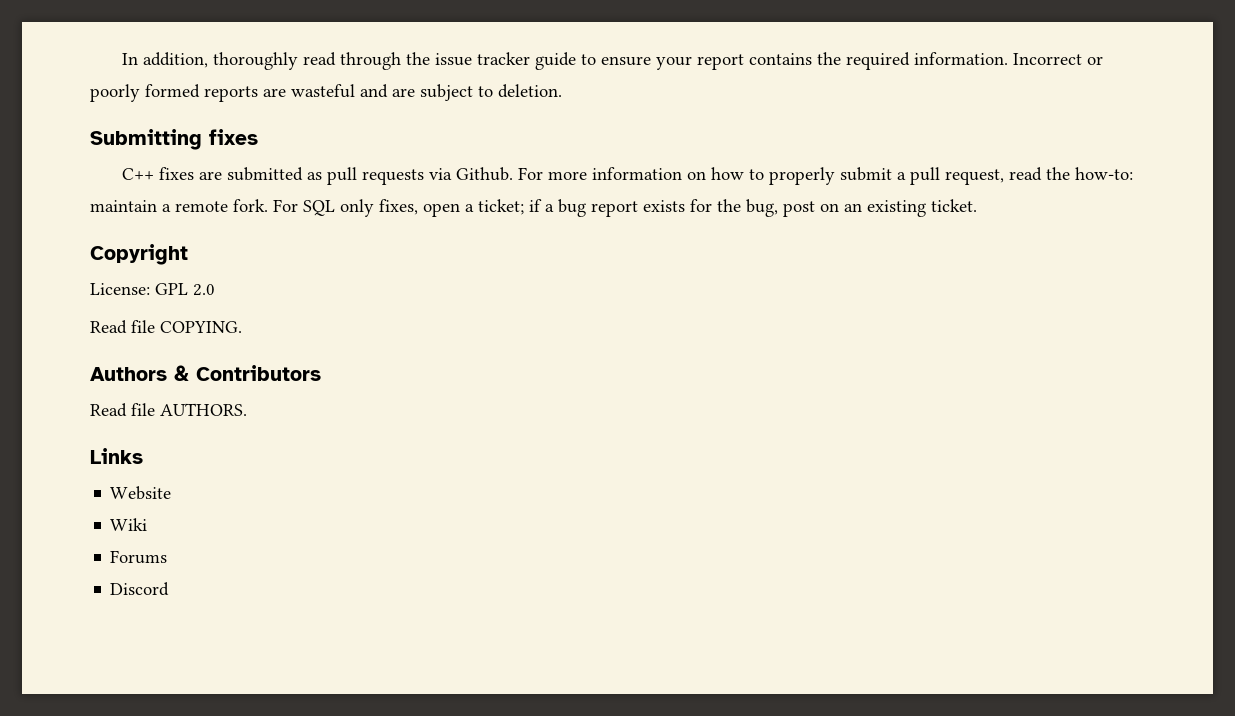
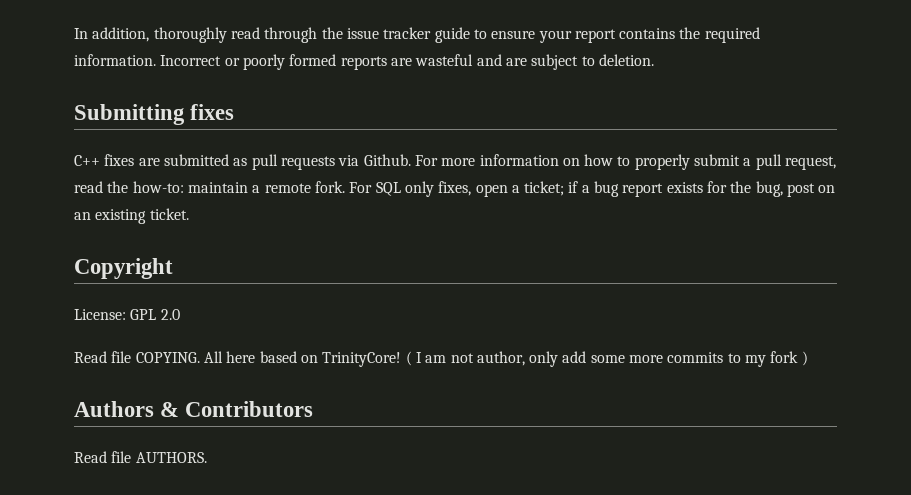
(242, 327) none -> [203,351,808,367] All here based on TrinityCore! ( I am not author, only add some more commits to my fork )
[90,448,143,464] [110,486,172,500] [110,518,148,531] [110,550,168,564] [110,582,170,596] // Links // Website // Wiki // Forums // Discord -> (207, 457) none

